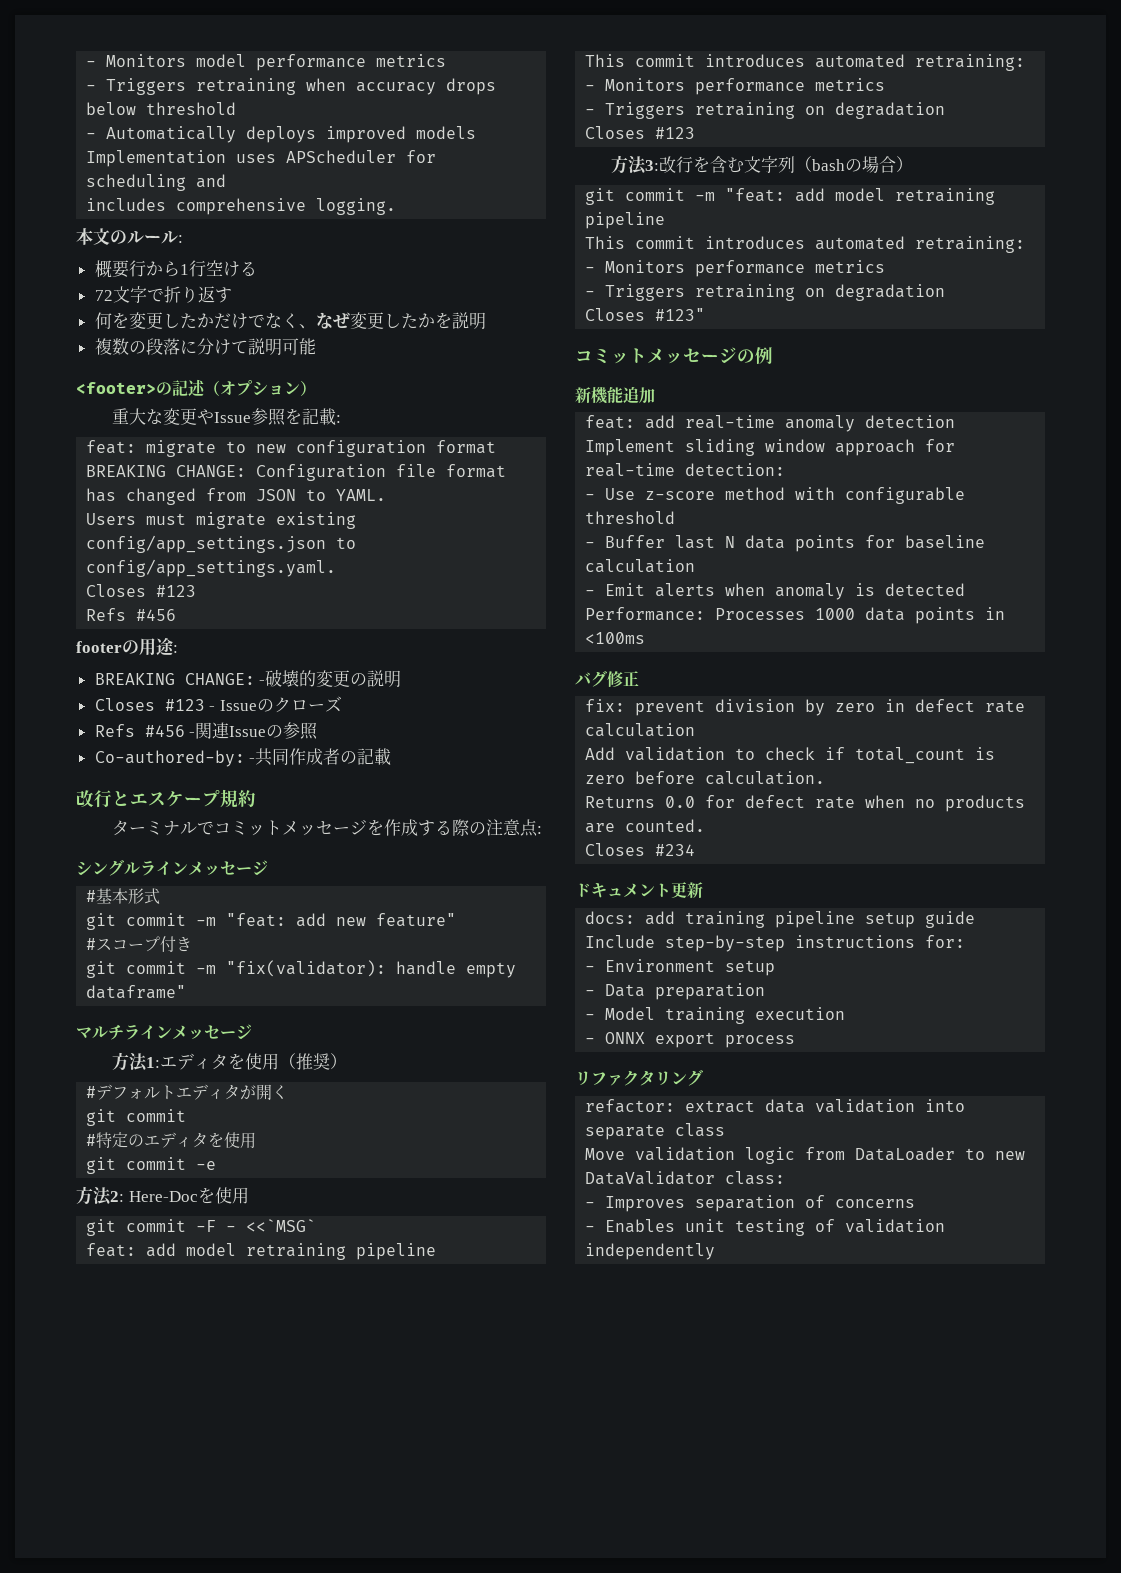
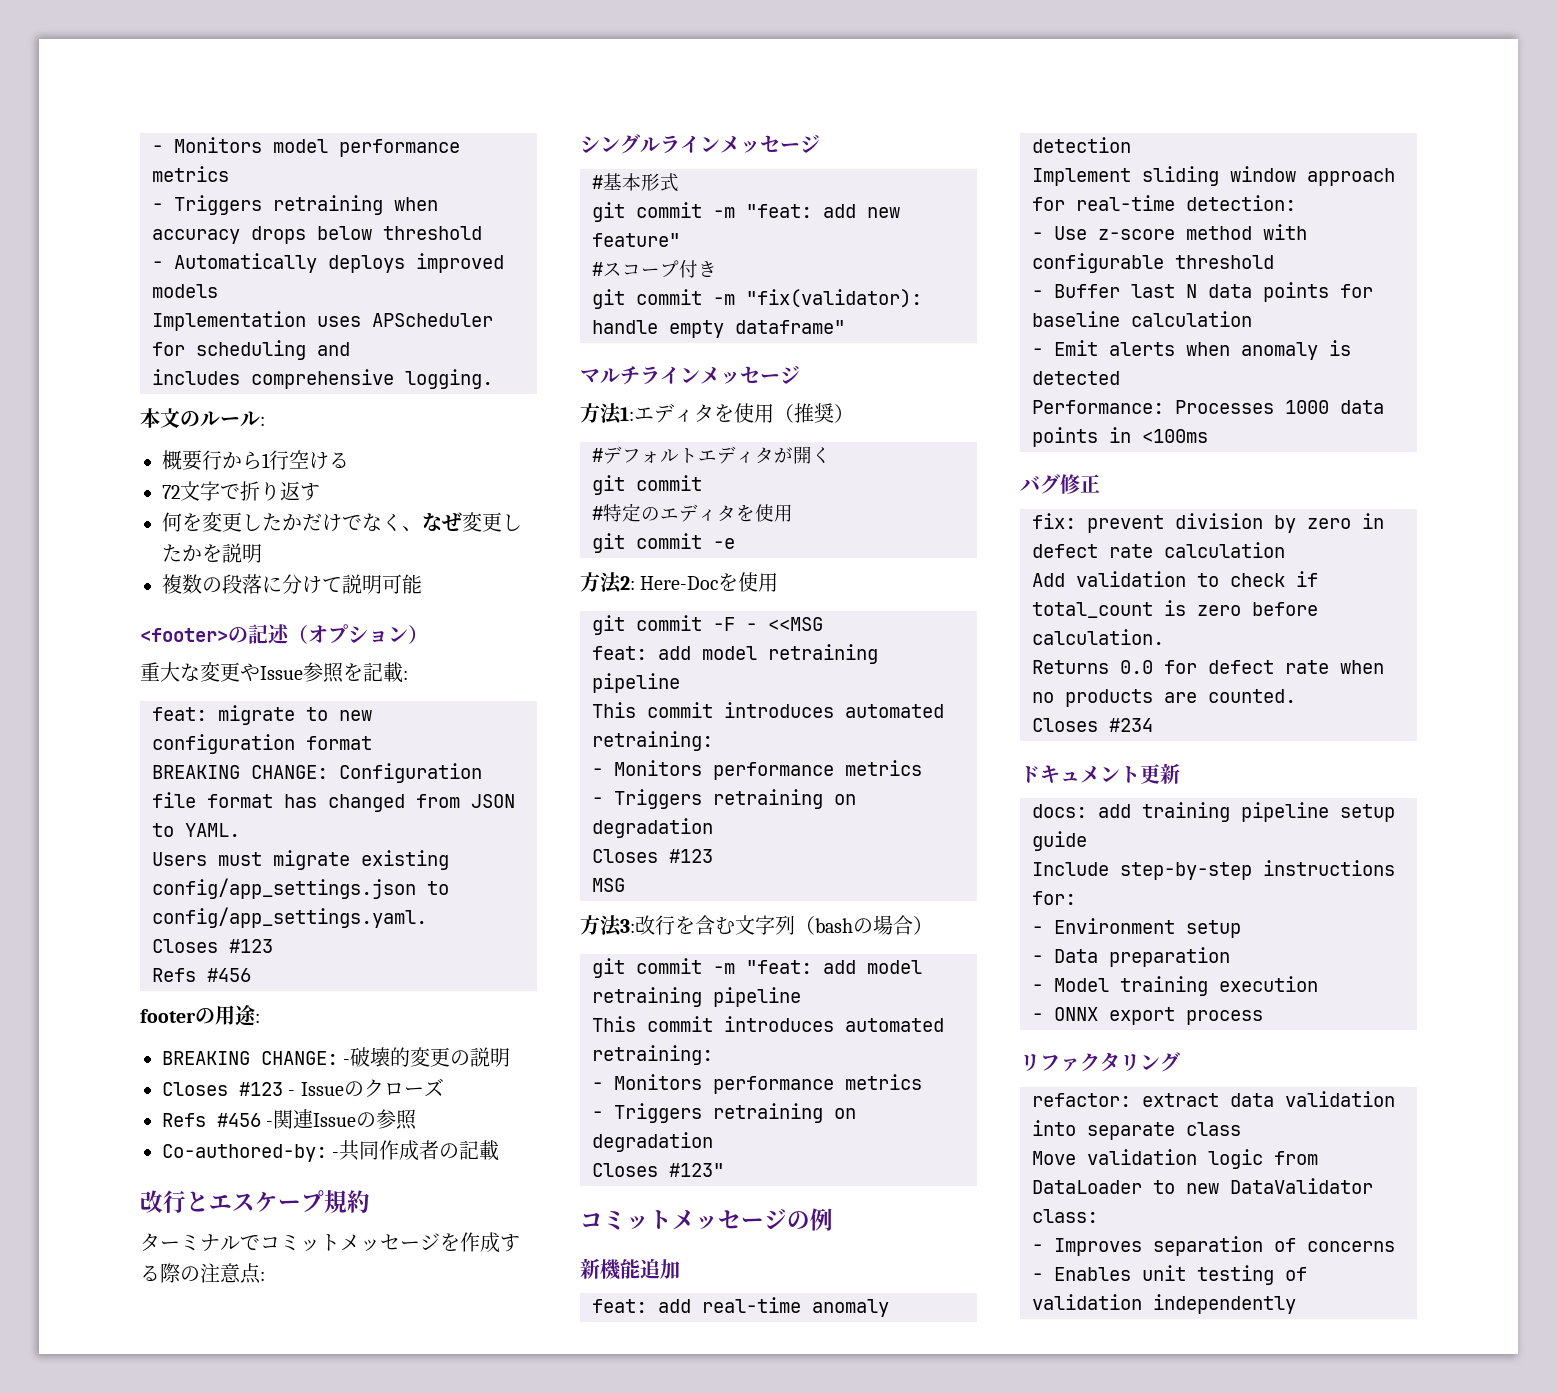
[246,1219,317,1232] <<`MSG` -> [768,617,823,631] <<MSG
(696, 133) none -> [592,878,625,892] // MSG

